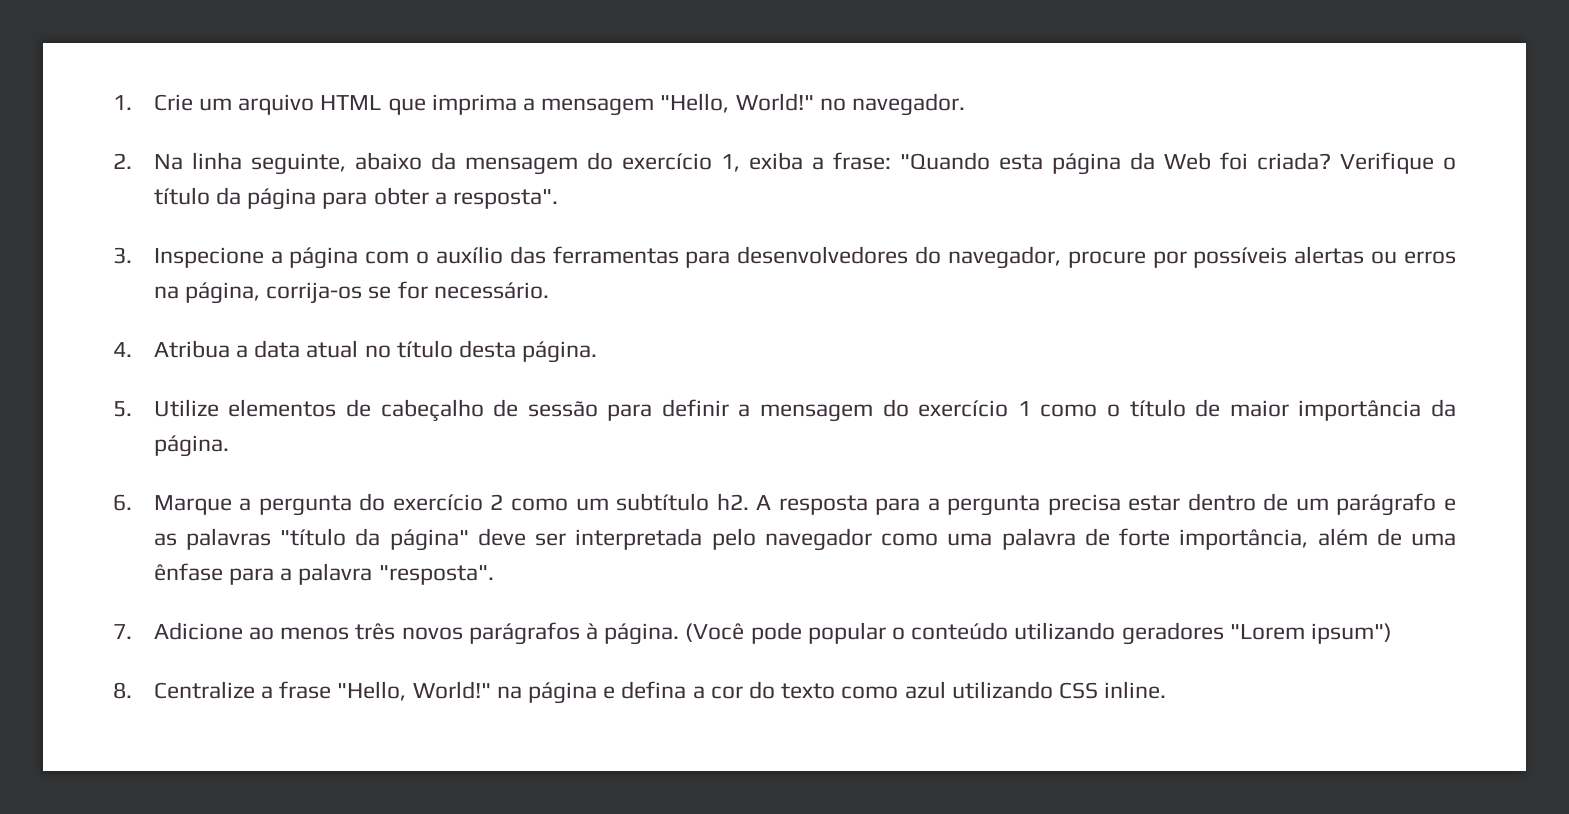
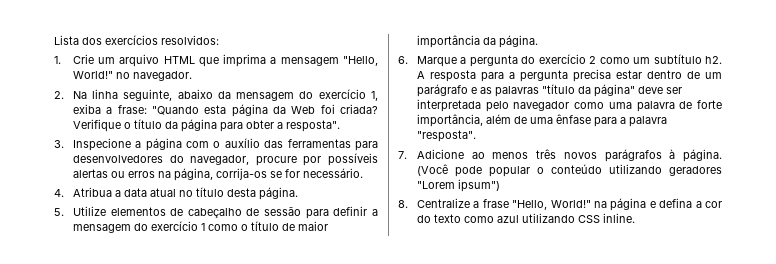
(113, 102) none -> [54,35,219,45] Lista dos exercícios resolvidos: //

